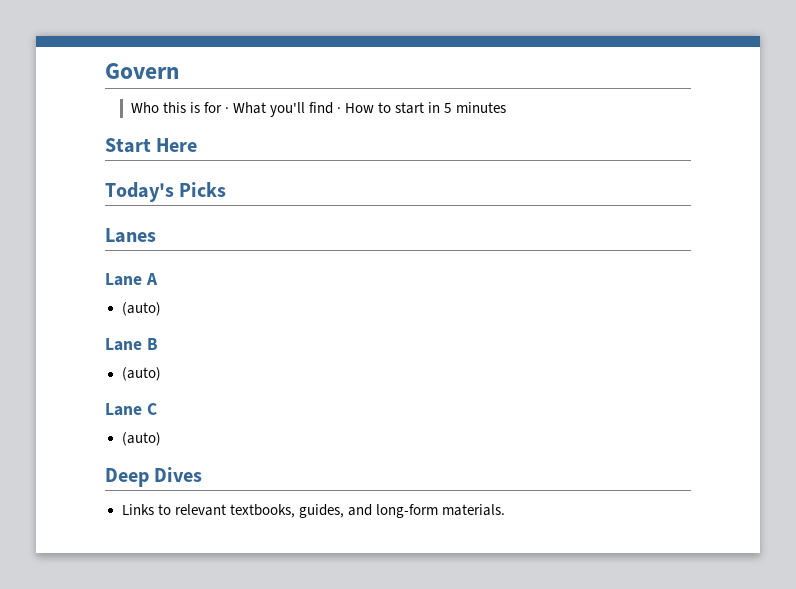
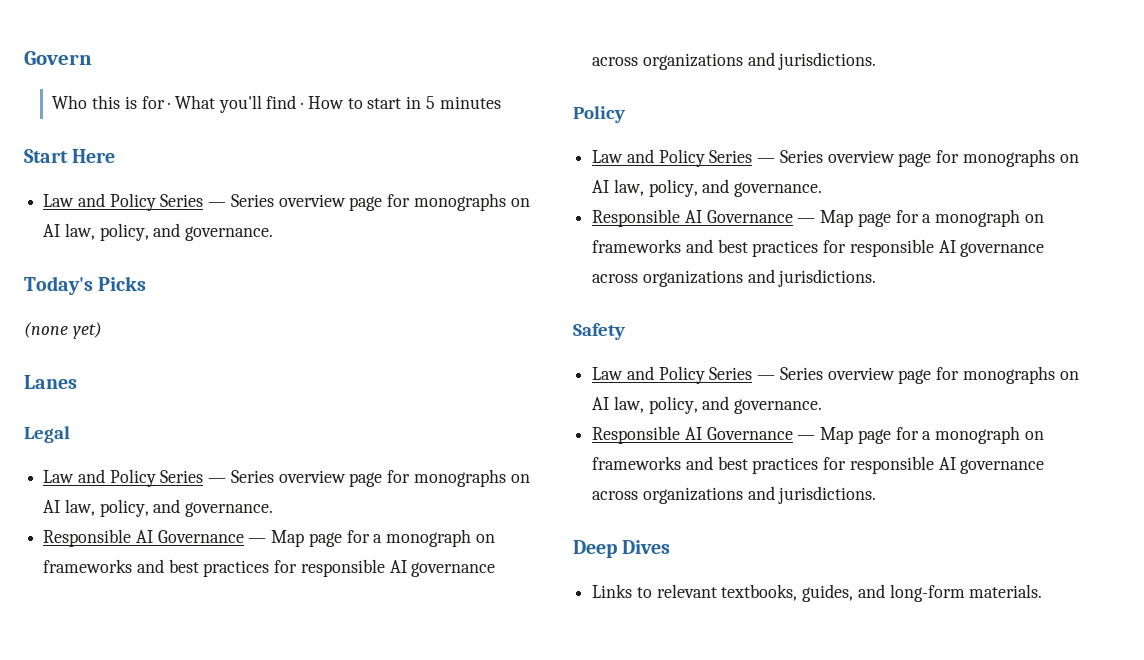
(198, 145) none -> [43,193,530,211] [43,223,274,241] // Law and Policy Series — Series overview page for monographs on AI law, policy, and governance.
(227, 189) none -> [24,322,102,339] // (none yet)
[105,273,158,286] [121,302,161,316] [105,338,158,351] [121,367,161,381] [105,403,157,416] [121,432,161,446] Lane A // (auto) // Lane B // (auto) // Lane C // (auto) -> [24,426,70,443] [43,469,530,487] [43,499,274,517] [43,529,495,547] [43,559,496,577] [592,52,877,70] [573,106,625,123] [592,149,1079,167] [592,179,823,197] [592,209,1044,227] [592,239,1045,257] [592,269,877,287] [573,323,625,340] [592,366,1079,384] [592,396,823,414] [592,426,1044,444] [592,456,1045,474] [592,486,877,504] Legal // Law and Policy Series — Series overview page for monographs on AI law, policy, and governance. // Responsible AI Governance — Map page for a monograph on frameworks and best practices for responsible AI governance across organizations and jurisdictions. // Policy // Law and Policy Series — Series overview page for monographs on AI law, policy, and governance. // Responsible AI Governance — Map page for a monograph on frameworks and best practices for responsible AI governance across organizations and jurisdictions. // Safety // Law and Policy Series — Series overview page for monographs on AI law, policy, and governance. // Responsible AI Governance — Map page for a monograph on frameworks and best practices for responsible AI governance across organizations and jurisdictions.

